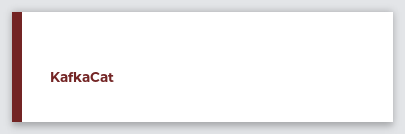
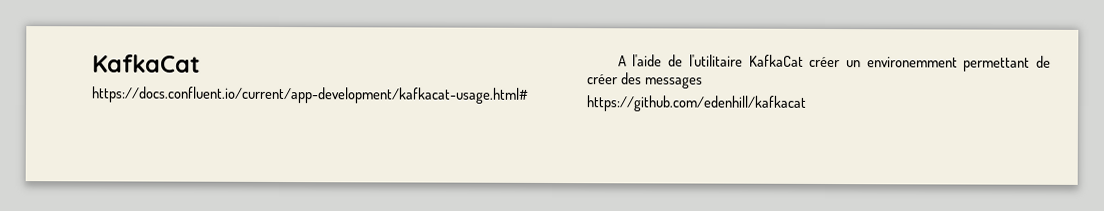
[50,72,114,82] KafkaCat -> [92,54,201,73] [92,86,529,104] [617,54,1051,72] [587,72,703,89] [586,95,807,112] KafkaCat // https://docs.confluent.io/current/app-development/kafkacat-usage.html# // A l'aide de l'utilitaire KafkaCat créer un environemment permettant de créer des messages // https://github.com/edenhill/kafkacat

